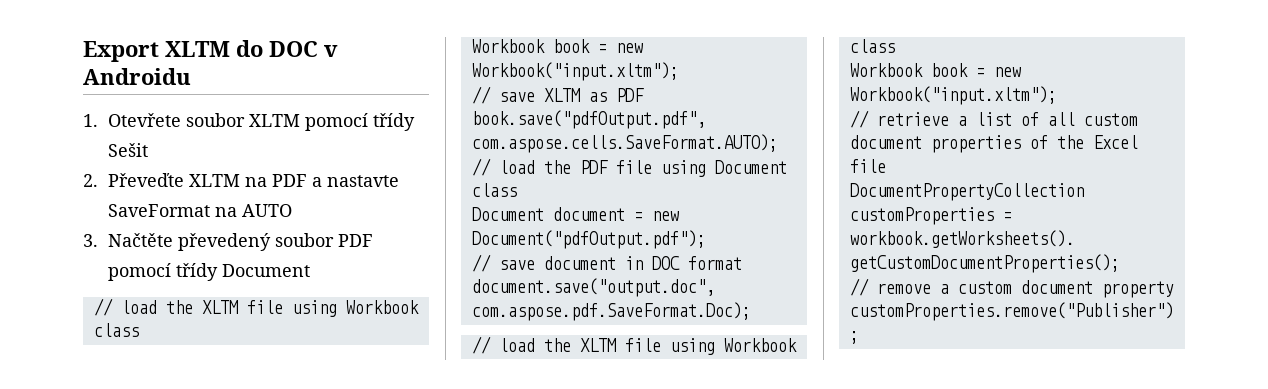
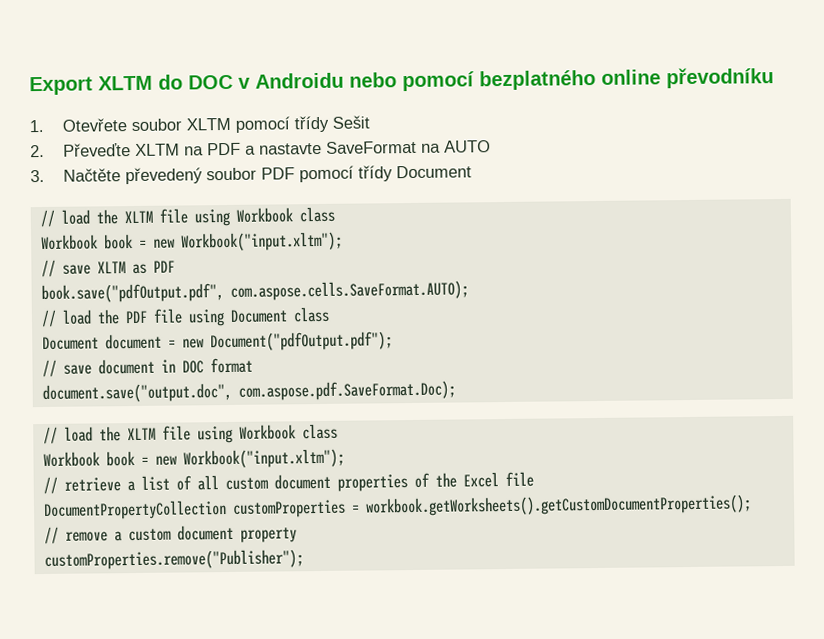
(191, 76) none -> [349,67,774,92] nebo pomocí bezplatného online převodníku

